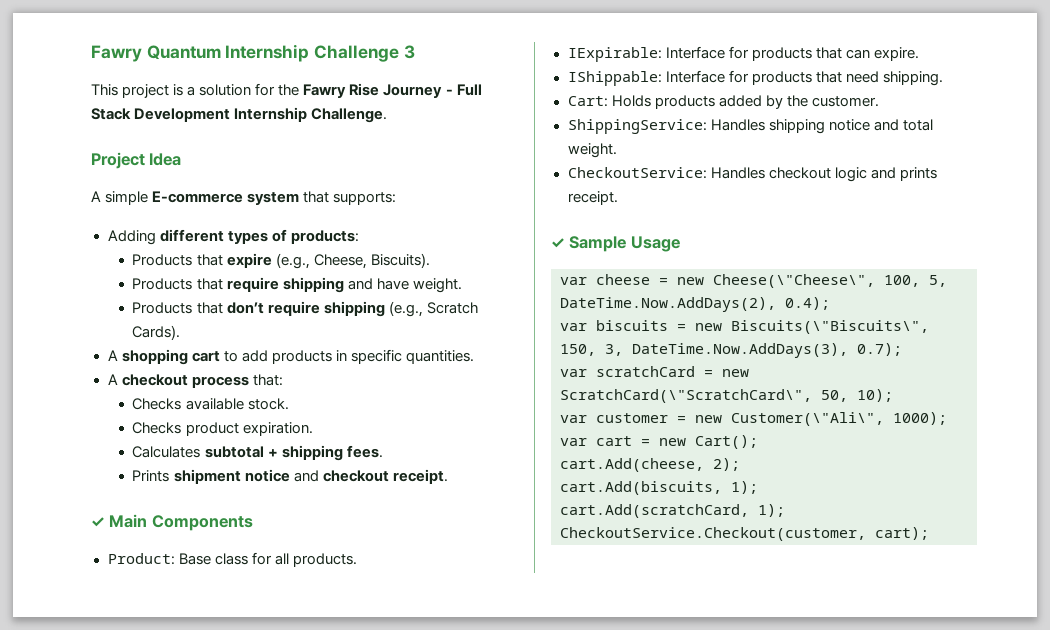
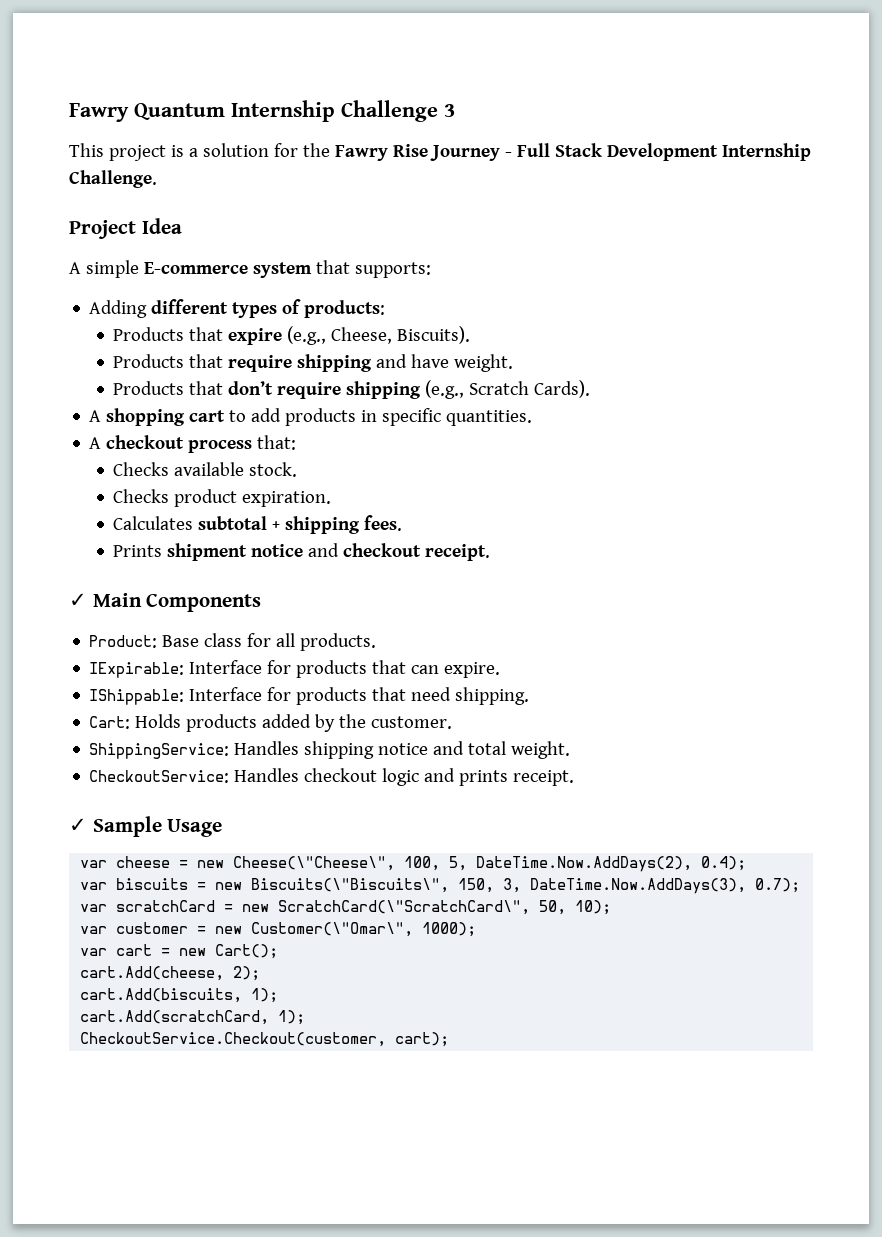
[731,412,884,426] Customer(\"Ali\", -> [251,922,414,937] Customer(\"Omar\",

